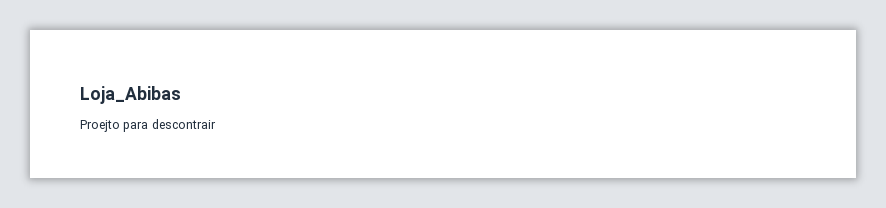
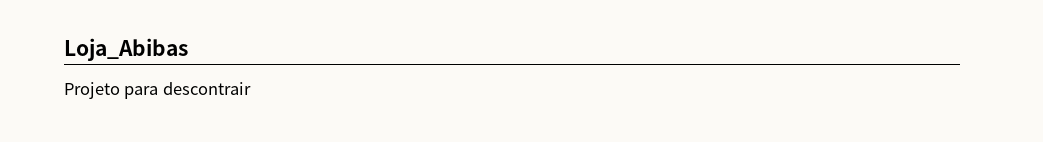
[80,120,120,132] Proejto -> [64,82,120,99] Projeto

